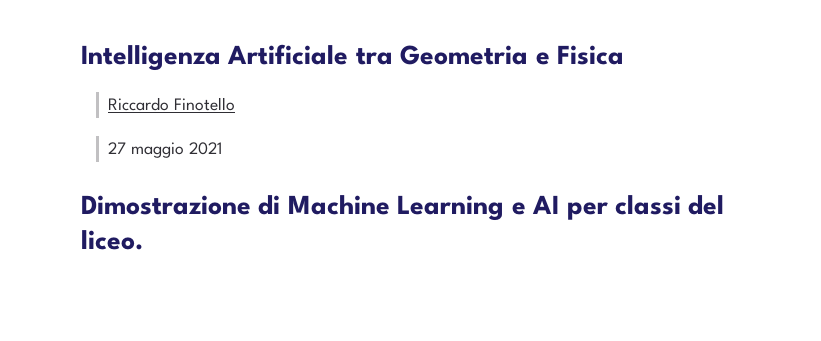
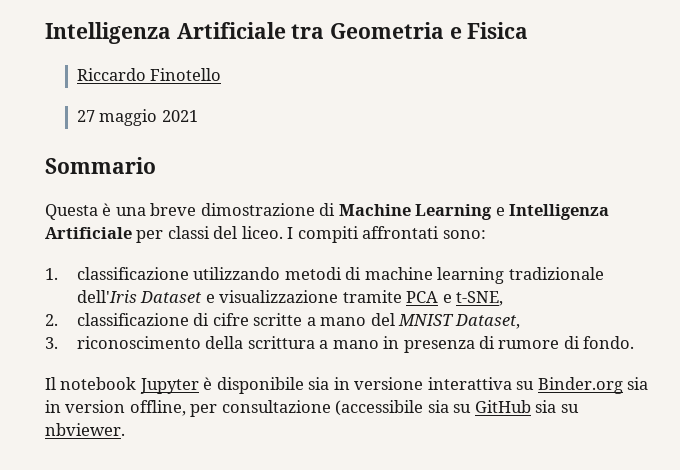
[81,195,251,215] Dimostrazione -> [45,157,156,174] [45,203,315,220] Sommario // Questa è una breve dimostrazione
[532,195,560,214] AI -> [509,204,610,220] [45,227,132,239] Intelligenza Artificiale
(143, 240) none -> [287,226,486,243] [45,267,604,284] [76,290,503,306] [45,313,521,329] [45,336,635,353] [45,377,649,394] [45,400,579,417] [45,423,125,436] I compiti affrontati sono: // 1. classificazione utilizzando metodi di machine learning tradizionale dell'Iris Dataset e visualizzazione tramite PCA e t-SNE, // 2. classificazione di cifre scritte a mano del MNIST Dataset, // 3. riconoscimento della scrittura a mano in presenza di rumore di fondo. // Il notebook Jupyter è disponibile sia in versione interattiva su Binder.org sia in version offline, per consultazione (accessibile sia su GitHub sia su nbviewer.

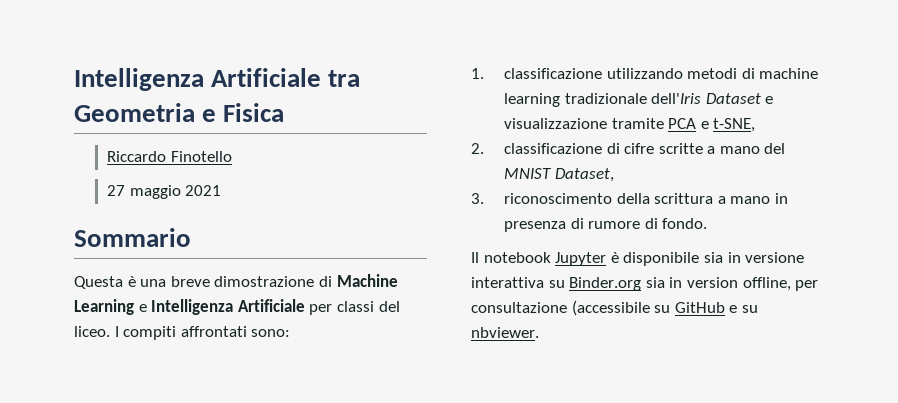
[427,400,449,413] sia -> (650, 308) none
[535,400,557,413] sia -> [729,305,738,313] e

